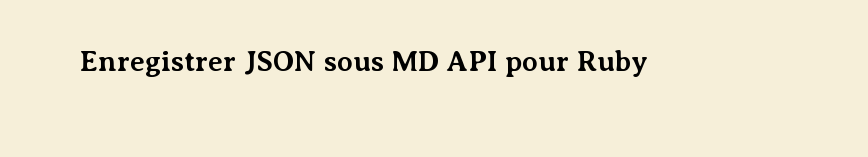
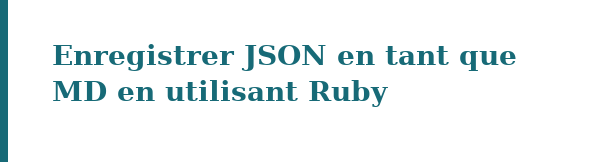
[323,51,570,77] sous MD API pour -> [337,46,517,71] [52,80,298,101] en tant que MD en utilisant

